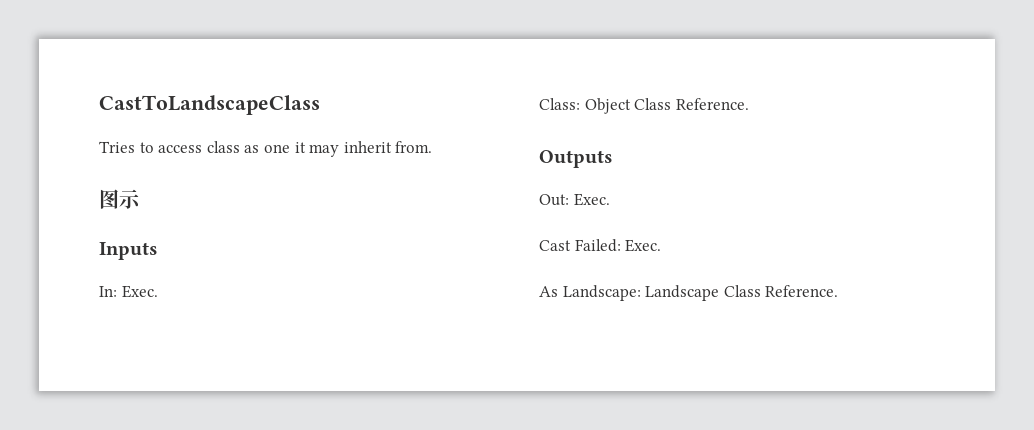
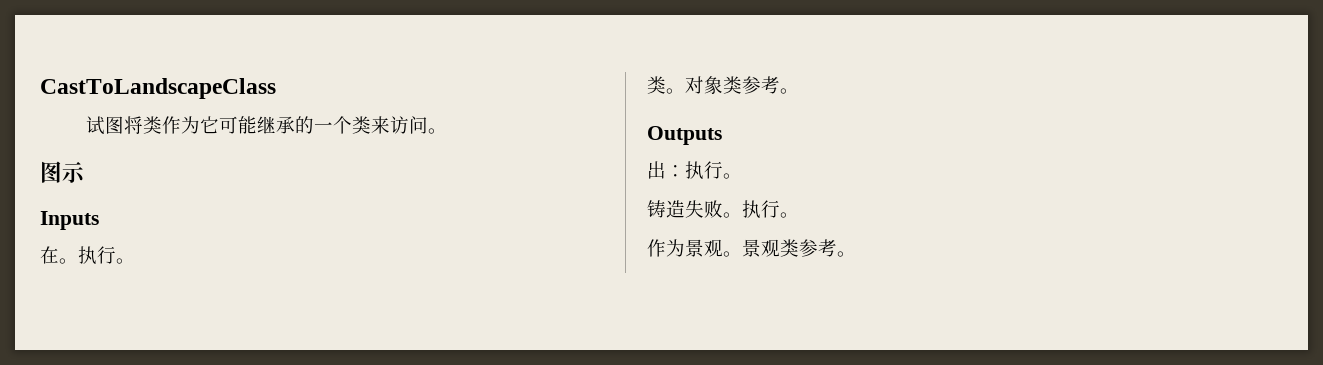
[99,141,433,157] [99,189,141,209] [99,242,158,260] [99,285,158,298] [539,98,749,114] [539,150,613,168] [539,193,610,206] [539,239,662,252] [539,285,839,301] Tries to access class as one it may inherit from. // 图示 // Inputs // In: Exec. // Class: Object Class Reference. // Outputs // Out: Exec. // Cast Failed: Exec. // As Landscape: Landscape Class Reference. -> [85,116,447,135] [40,161,85,183] [40,211,99,230] [40,246,135,265] [647,76,799,94] [647,126,722,145] [647,161,742,180] [647,200,799,219] [647,239,856,257] 试图将类作为它可能继承的一个类来访问。 // 图示 // Inputs // 在。执行。 // 类。对象类参考。 // Outputs // 出：执行。 // 铸造失败。执行。 // 作为景观。景观类参考。

